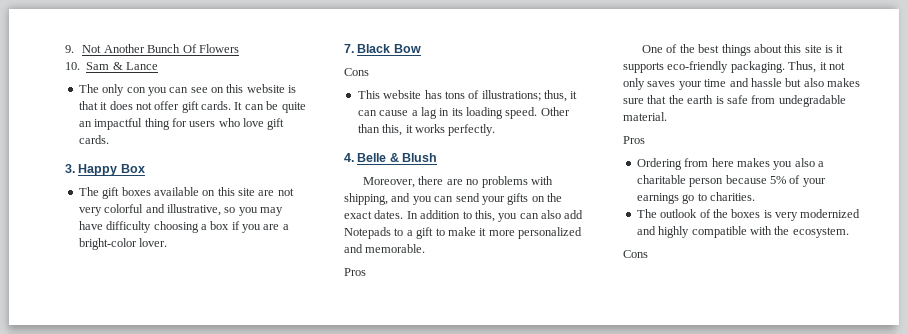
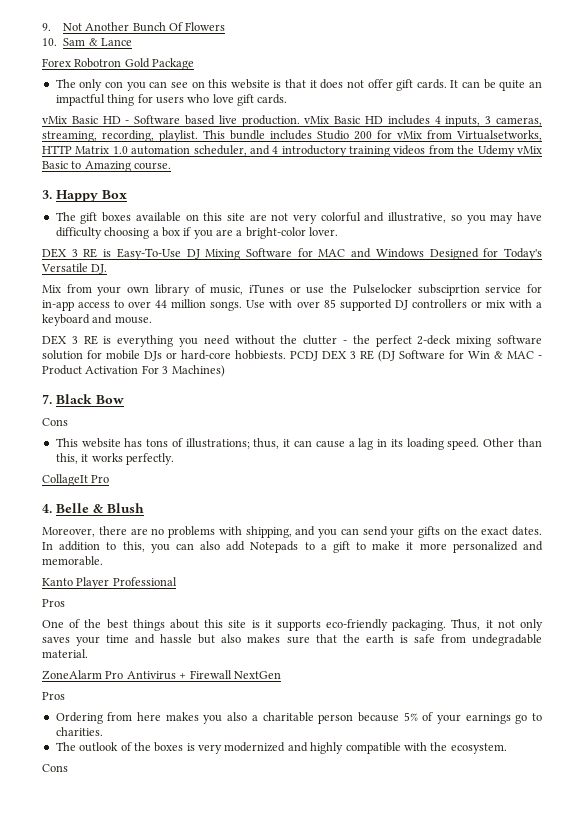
(158, 66) none -> [42,58,195,70] // Forex Robotron Gold Package
(109, 139) none -> [42,115,543,127] [42,130,542,142] [42,145,542,157] [42,161,172,172] // vMix Basic HD - Software based live production. vMix Basic HD includes 4 inputs, 3 cameras, streaming, recording, playlist. This bundle includes Studio 200 for vMix from Virtualsetworks, HTTP Matrix 1.0 automation scheduler, and 4 introductory training videos from the Udemy vMix Basic to Amazing course.
(168, 242) none -> [42,248,542,260] [41,263,108,274] [42,284,542,296] [42,299,542,311] [42,314,152,326] [42,335,543,347] [42,350,542,362] [42,365,225,377] // DEX 3 RE is Easy-To-Use DJ Mixing Software for MAC and Windows Designed for Today's Versatile DJ. // Mix from your own library of music, iTunes or use the Pulselocker subsciprtion service for in-app access to over 44 million songs. Use with over 85 supported DJ controllers or mix with a keyboard and mouse. // DEX 3 RE is everything you need without the clutter - the perfect 2-deck mixing software solution for mobile DJs or hard-core hobbiests. PCDJ DEX 3 RE (DJ Software for Win & MAC - Product Activation For 3 Machines)
(496, 130) none -> [42,474,110,486] // CollageIt Pro
(426, 248) none -> [42,577,177,589] // Kanto Player Professional
(667, 116) none -> [42,670,281,680] // ZoneAlarm Pro Antivirus + Firewall NextGen

